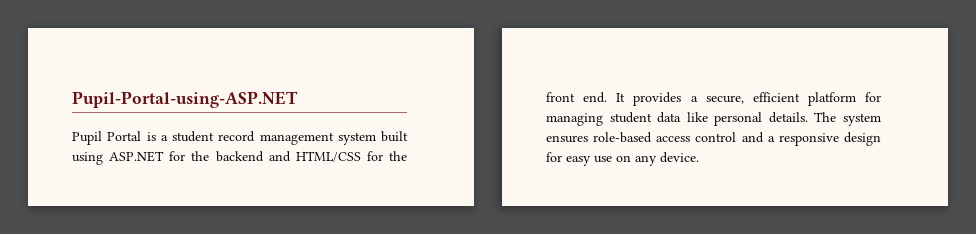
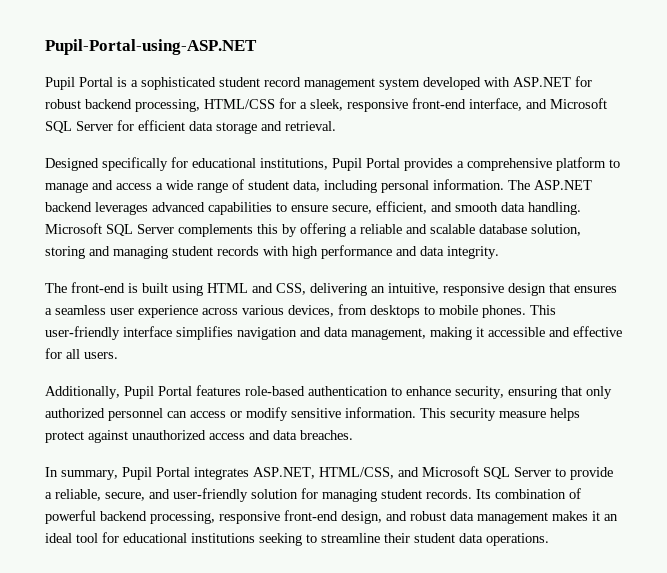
(168, 138) none -> [141,77,216,90] sophisticated
[381,131,408,142] [72,151,407,165] [546,92,881,106] [546,112,881,126] [546,132,881,146] [546,152,699,166] built using ASP.NET for the backend and HTML/CSS for the front end. It provides a secure, efficient platform for managing student data like personal details. The system ensures role-based access control and a responsive design for easy use on any device. -> [423,76,592,90] [45,98,607,112] [45,120,336,134] [45,157,620,171] [45,179,592,193] [45,201,581,215] [45,223,581,237] [45,245,499,259] [45,282,617,296] [45,304,556,318] [45,326,622,340] [45,348,118,359] [45,385,612,399] [45,407,580,421] [45,430,353,443] [45,466,613,480] [45,488,581,502] [45,510,618,524] [45,532,549,546] developed with ASP.NET for robust backend processing, HTML/CSS for a sleek, responsive front-end interface, and Microsoft SQL Server for efficient data storage and retrieval. // Designed specifically for educational institutions, Pupil Portal provides a comprehensive platform to manage and access a wide range of student data, including personal information. The ASP.NET backend leverages advanced capabilities to ensure secure, efficient, and smooth data handling. Microsoft SQL Server complements this by offering a reliable and scalable database solution, storing and managing student records with high performance and data integrity. // The front-end is built using HTML and CSS, delivering an intuitive, responsive design that ensures a seamless user experience across various devices, from desktops to mobile phones. This user-friendly interface simplifies navigation and data management, making it accessible and effective for all users. // Additionally, Pupil Portal features role-based authentication to enhance security, ensuring that only authorized personnel can access or modify sensitive information. This security measure helps protect against unauthorized access and data breaches. // In summary, Pupil Portal integrates ASP.NET, HTML/CSS, and Microsoft SQL Server to provide a reliable, secure, and user-friendly solution for managing student records. Its combination of powerful backend processing, responsive front-end design, and robust data management makes it an ideal tool for educational institutions seeking to streamline their student data operations.

